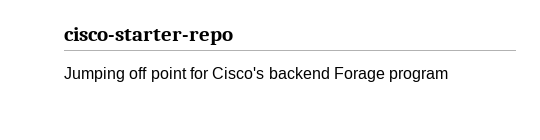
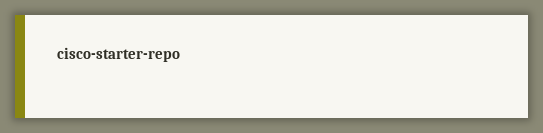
[64,67,449,82] // Jumping off point for Cisco's backend Forage program -> (180, 54) none

